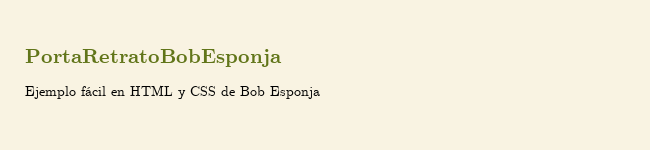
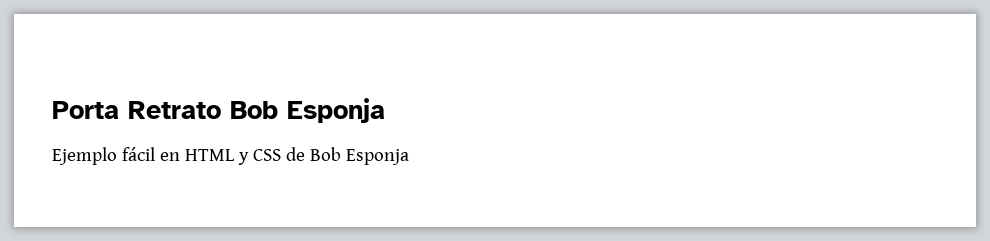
[25,49,282,67] PortaRetratoBobEsponja -> [52,98,385,123] Porta Retrato Bob Esponja

